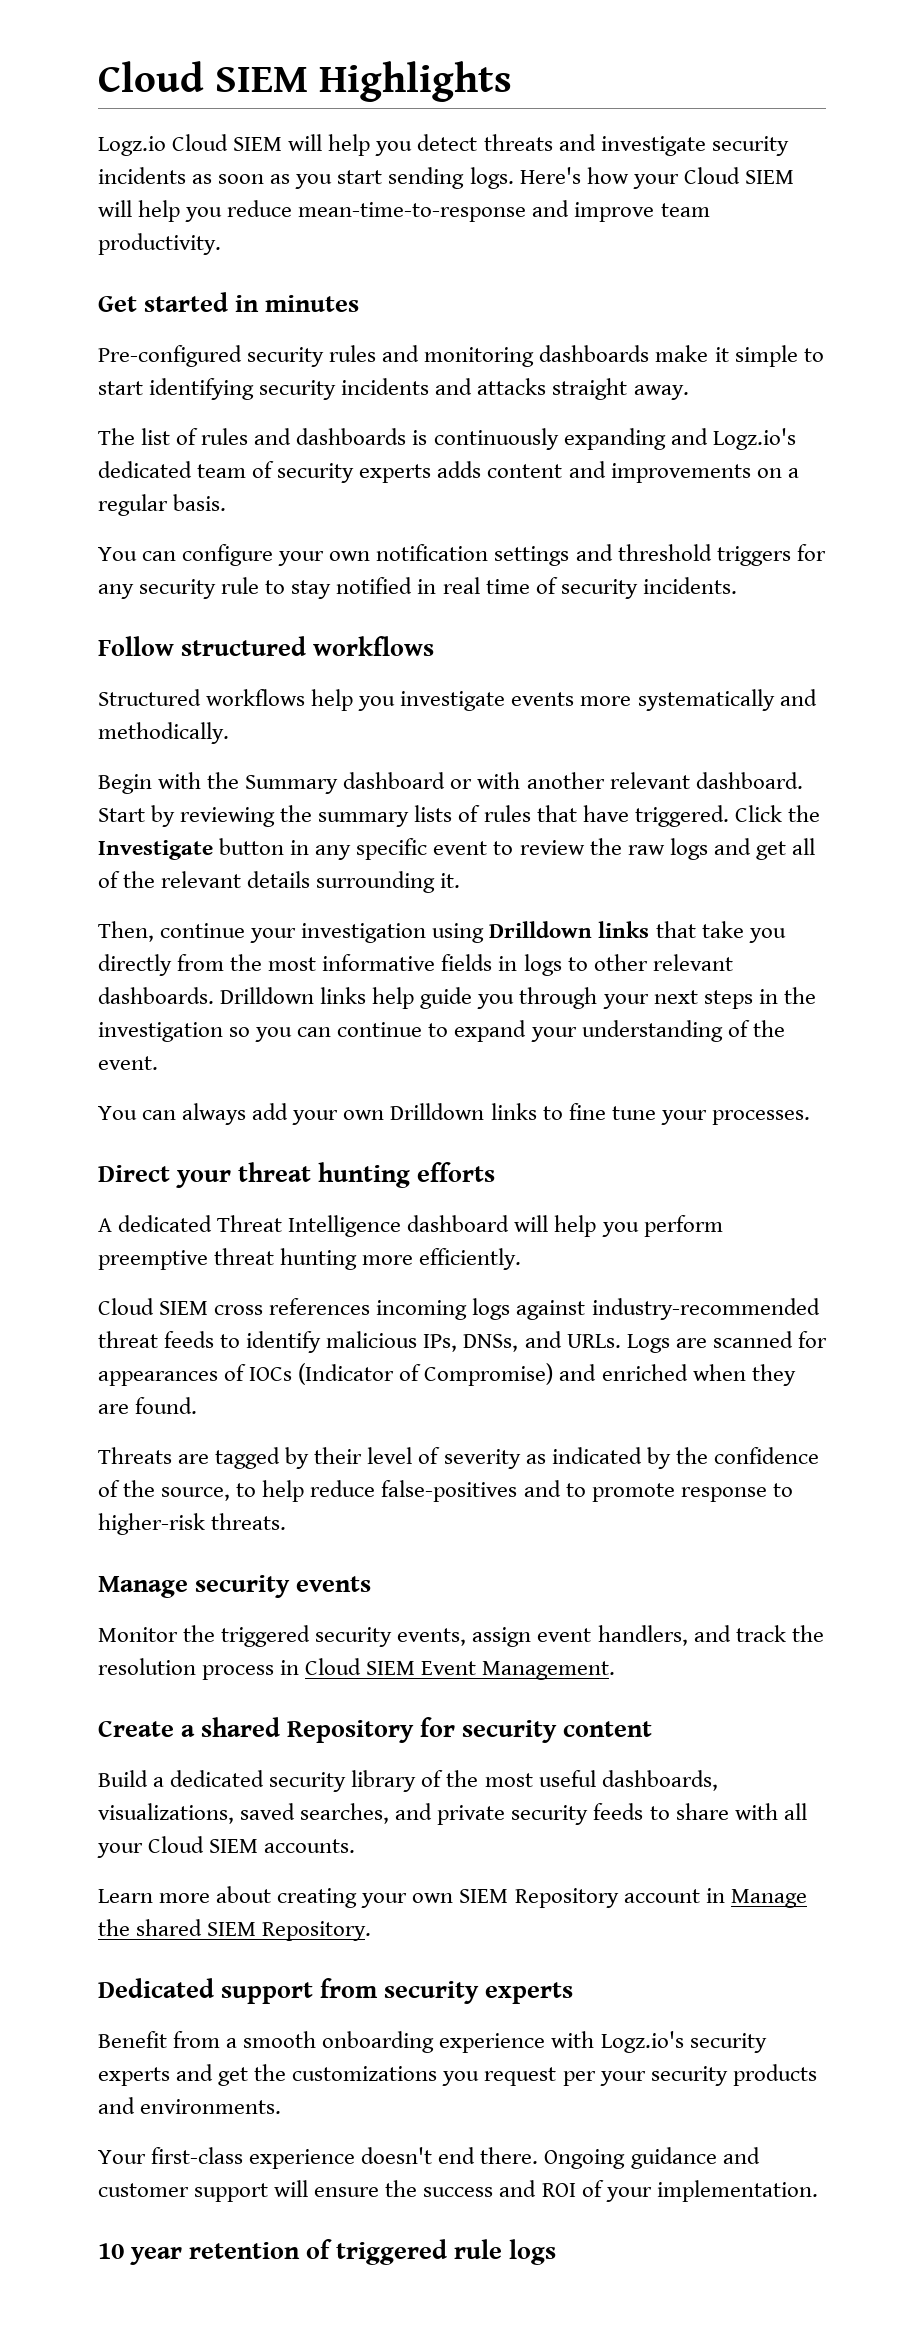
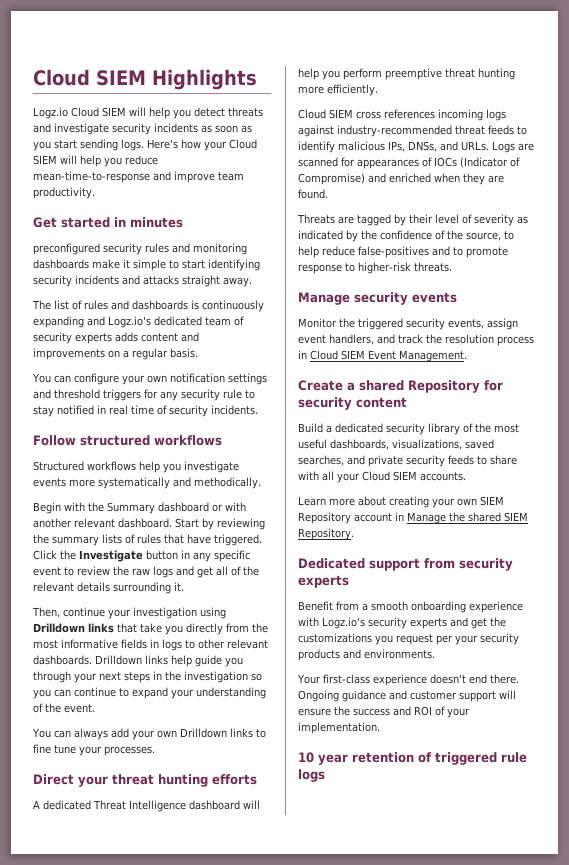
[98,345,242,367] Pre-configured -> [33,243,100,255] preconfigured

